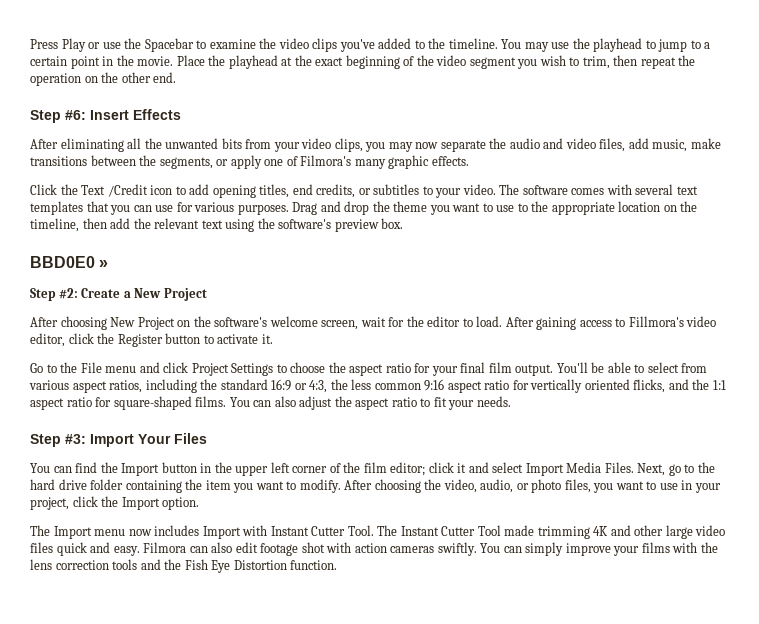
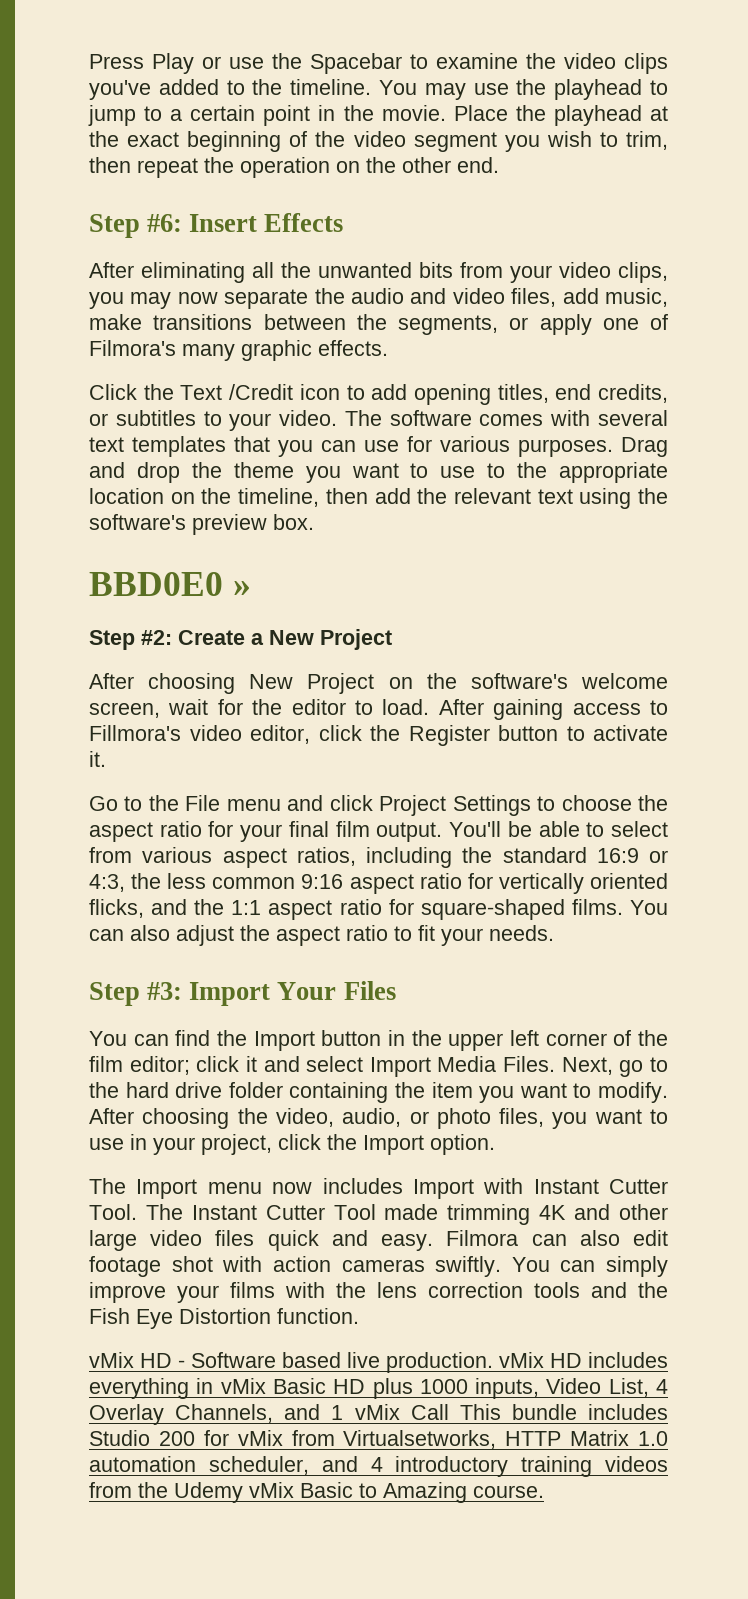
(338, 565) none -> [89,1352,668,1373] [89,1378,668,1399] [89,1404,668,1425] [89,1430,668,1449] [89,1456,668,1477] [89,1482,544,1503] // vMix HD - Software based live production. vMix HD includes everything in vMix Basic HD plus 1000 inputs, Video List, 4 Overlay Channels, and 1 vMix Call This bundle includes Studio 200 for vMix from Virtualsetworks, HTTP Matrix 1.0 automation scheduler, and 4 introductory training videos from the Udemy vMix Basic to Amazing course.

